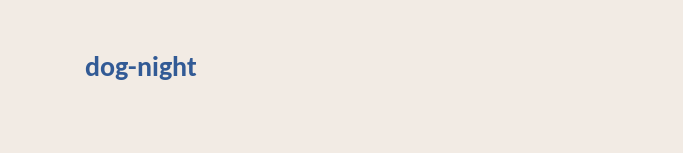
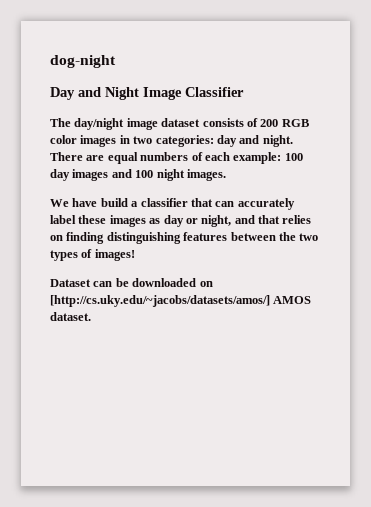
(197, 68) none -> [50,87,244,100] [50,118,309,130] [50,135,293,147] [50,152,303,164] [50,169,226,181] [50,198,295,210] [50,215,312,227] [50,232,319,244] [50,249,135,261] [50,278,213,287] [50,295,312,307] [50,312,91,321] // Day and Night Image Classifier // The day/night image dataset consists of 200 RGB color images in two categories: day and night. There are equal numbers of each example: 100 day images and 100 night images. // We have build a classifier that can accurately label these images as day or night, and that relies on finding distinguishing features between the two types of images! // Dataset can be downloaded on [http://cs.uky.edu/~jacobs/datasets/amos/] AMOS dataset.

